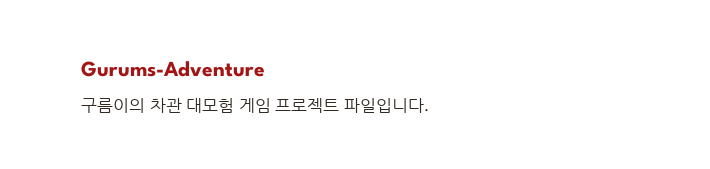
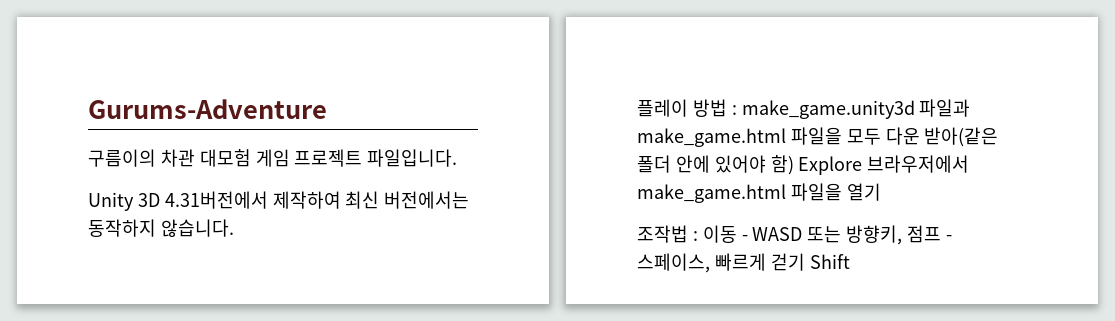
(429, 105) none -> [88,191,470,211] [88,219,234,237] [637,99,971,119] [637,127,999,147] [637,155,970,175] [637,183,881,203] [637,225,952,245] [637,253,850,273] // Unity 3D 4.31버전에서 제작하여 최신 버전에서는 동작하지 않습니다. // 플레이 방법 : make_game.unity3d 파일과 make_game.html 파일을 모두 다운 받아(같은 폴더 안에 있어야 함) Explore 브라우저에서 make_game.html 파일을 열기 // 조작법 : 이동 - WASD 또는 방향키, 점프 - 스페이스, 빠르게 걷기 Shift

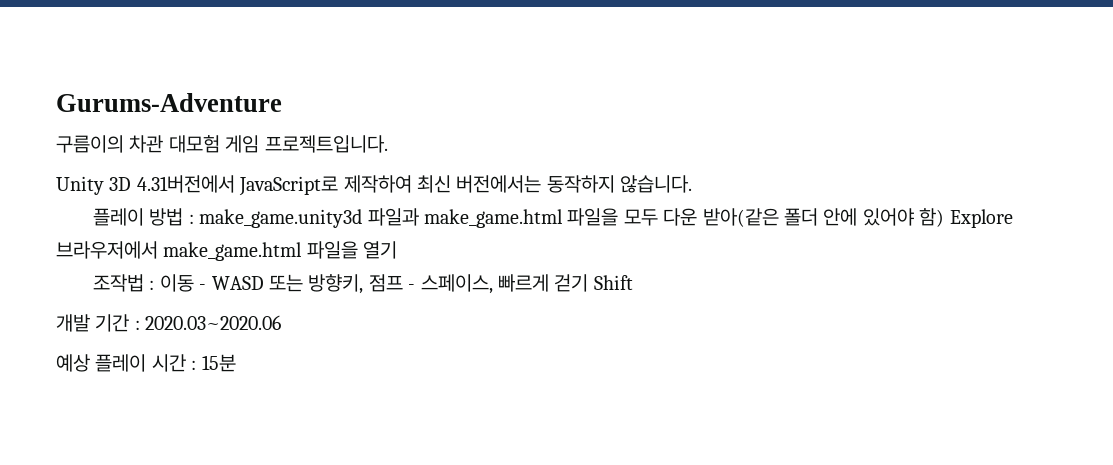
[294,149,458,167] 프로젝트 파일입니다. -> [264,135,388,153] 프로젝트입니다.
(268, 200) none -> [239,176,339,196] JavaScript로
(850, 261) none -> [56,314,282,332] [56,354,236,372] // 개발 기간 : 2020.03~2020.06 // 예상 플레이 시간 : 15분

